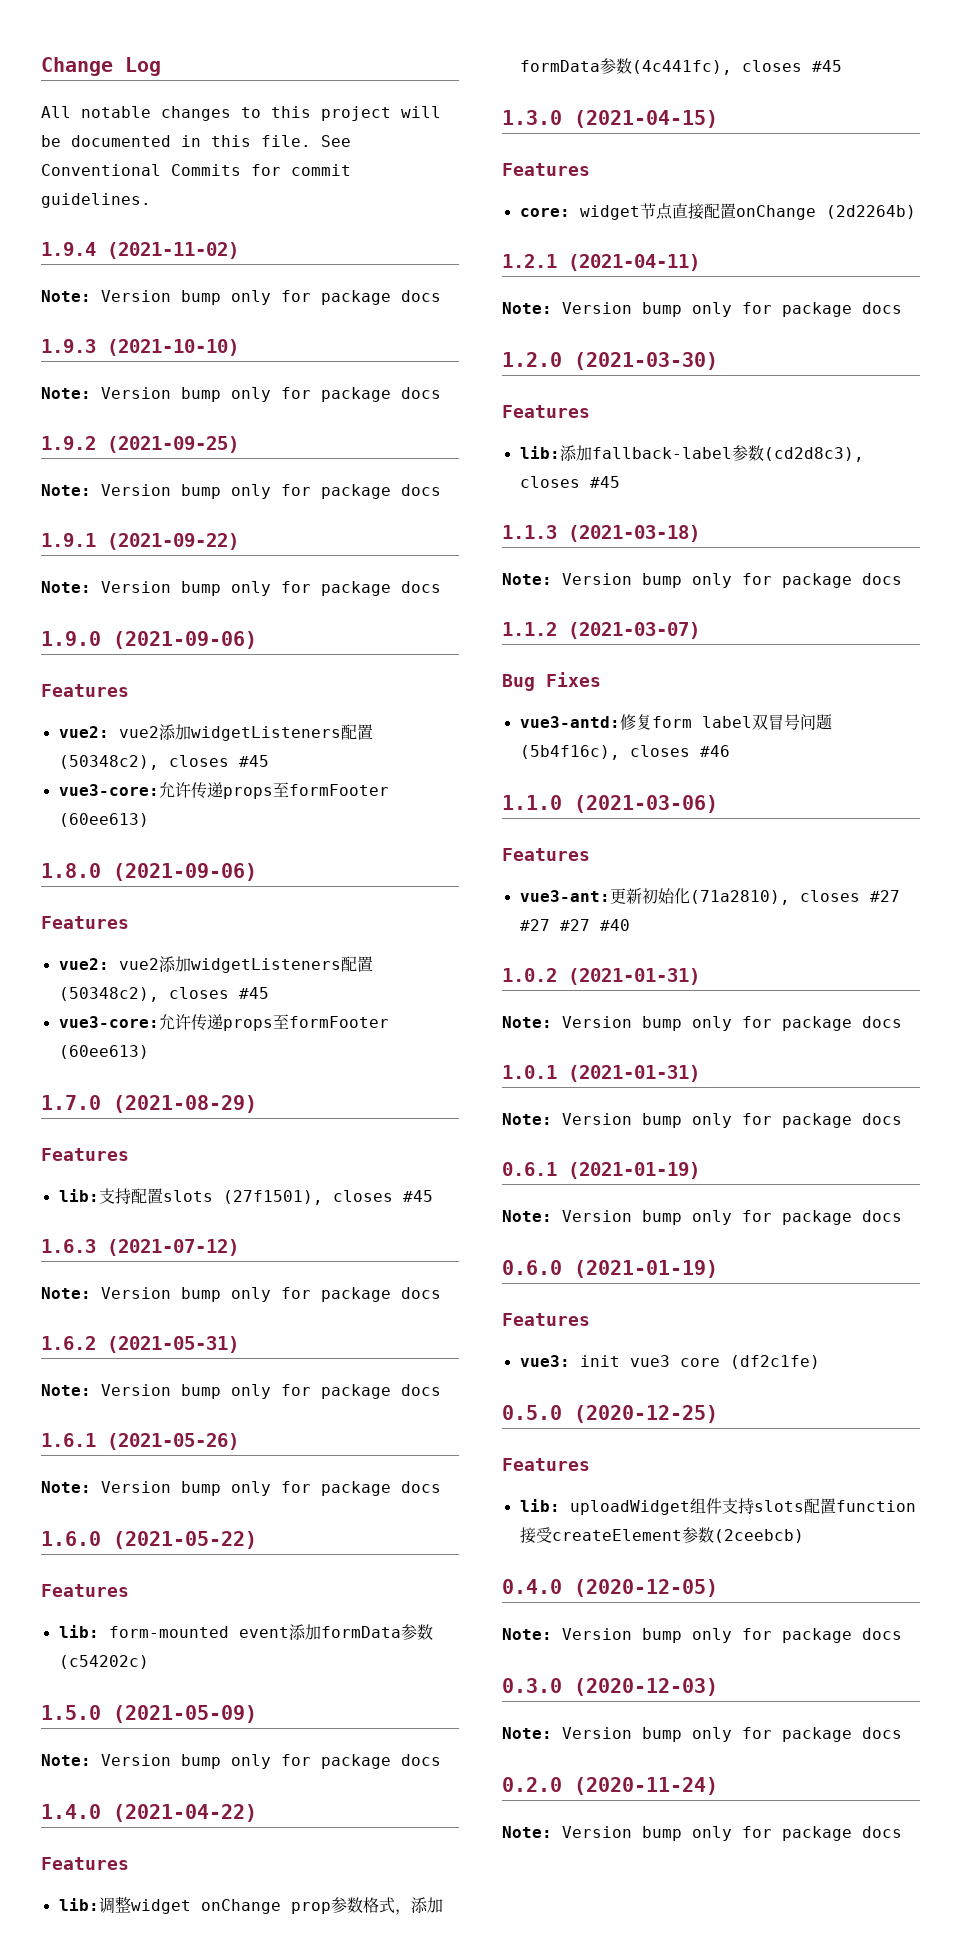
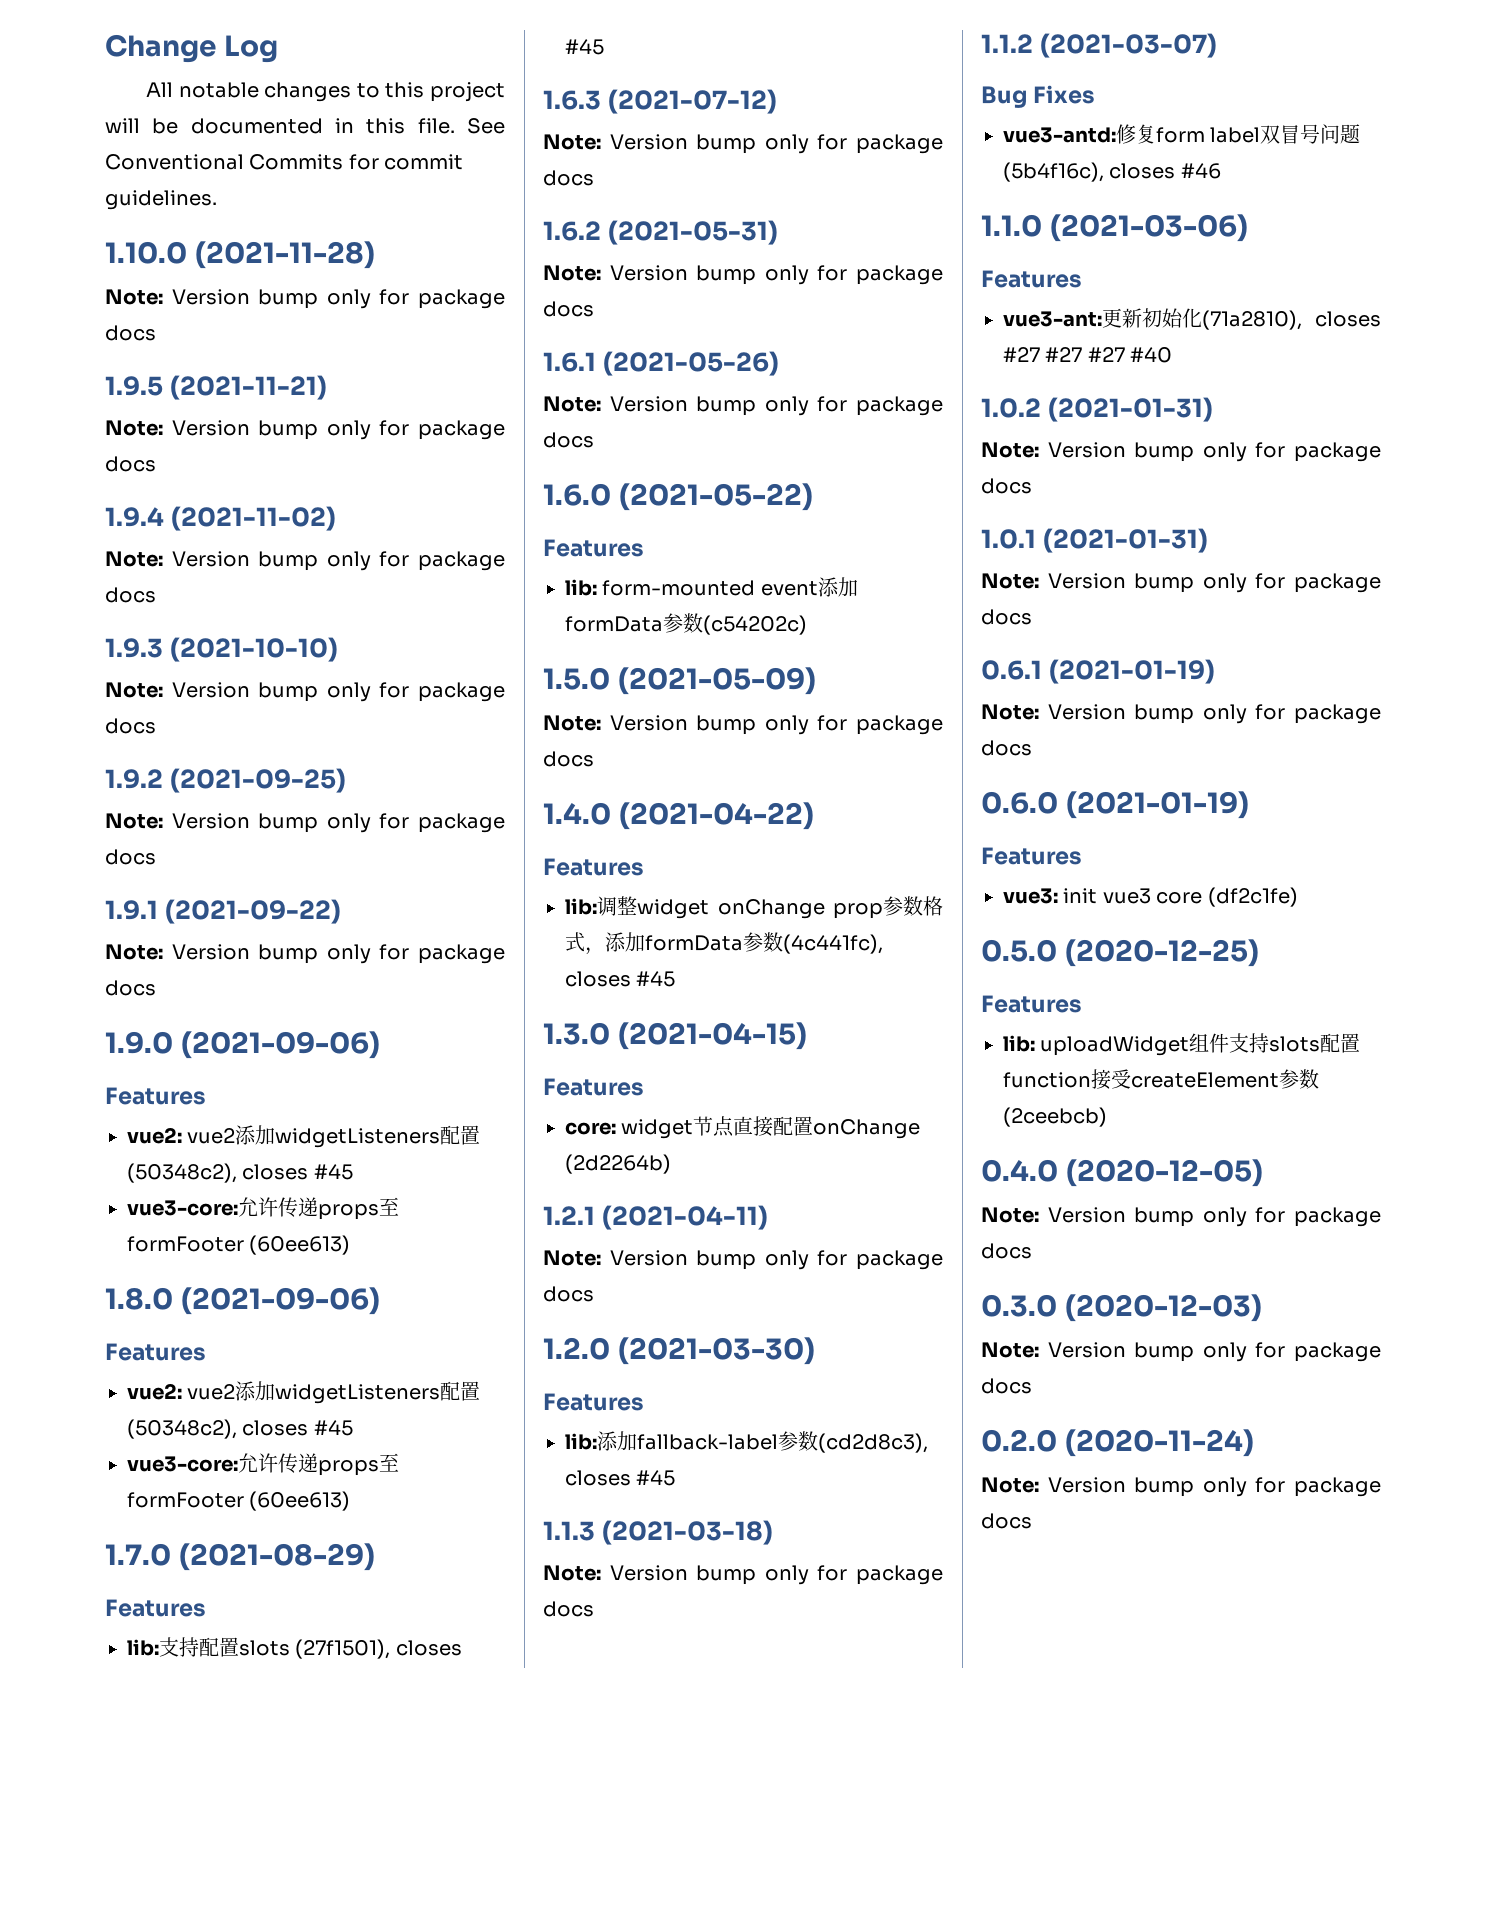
(151, 200) none -> [105,241,375,269] [105,289,505,309] [105,325,156,341] [105,375,327,400] [105,420,505,440] [105,456,156,472] // 1.10.0 (2021-11-28) // Note: Version bump only for package docs // 1.9.5 (2021-11-21) // Note: Version bump only for package docs

